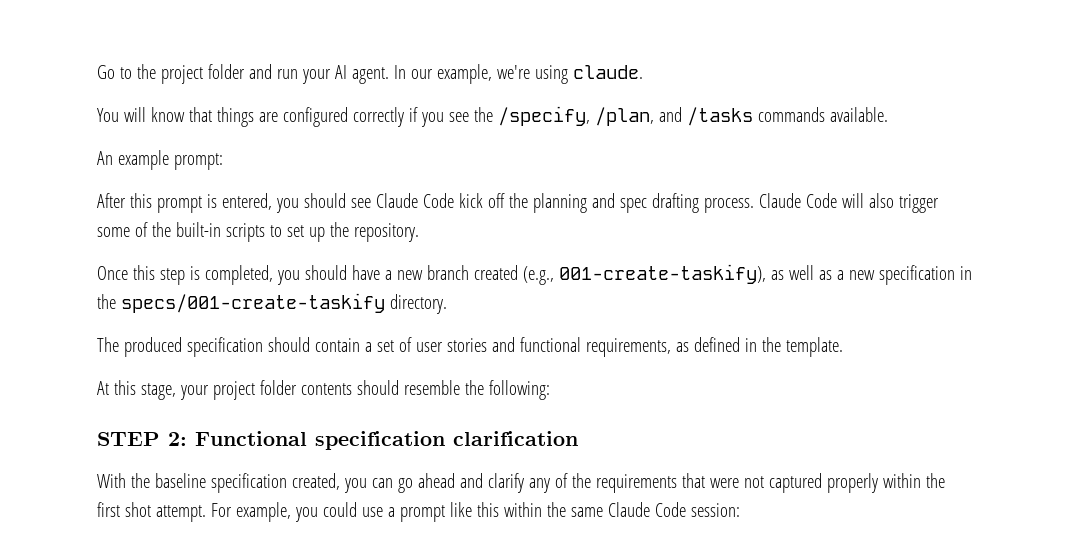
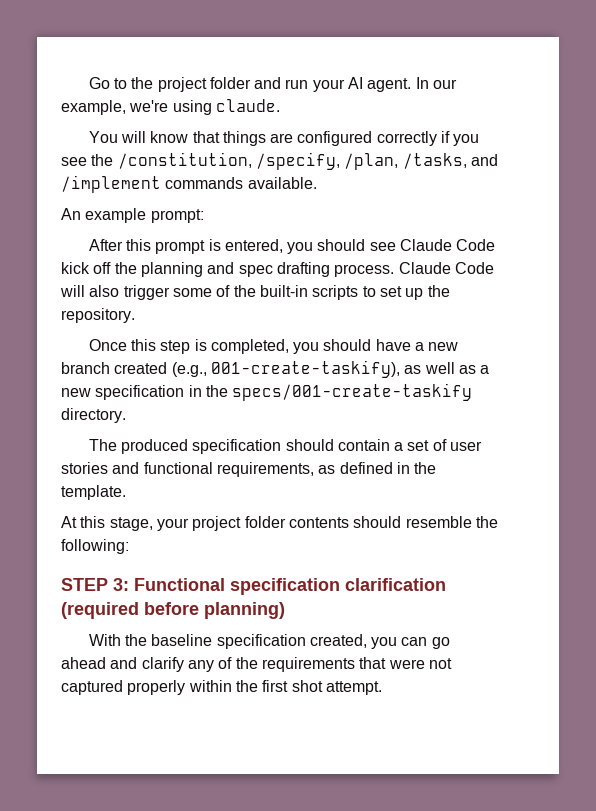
(493, 114) none -> [117,152,252,169] /constitution,
[658,107,753,126] and /tasks -> [402,153,498,169] [61,175,161,193] /tasks, and /implement
[168,432,187,446] 2: -> [113,578,129,591] 3:
(578, 438) none -> [61,602,285,619] (required before planning)
[210,502,740,522] For example, you could use a prompt like this within the same Claude Code session: -> (382, 688) none

